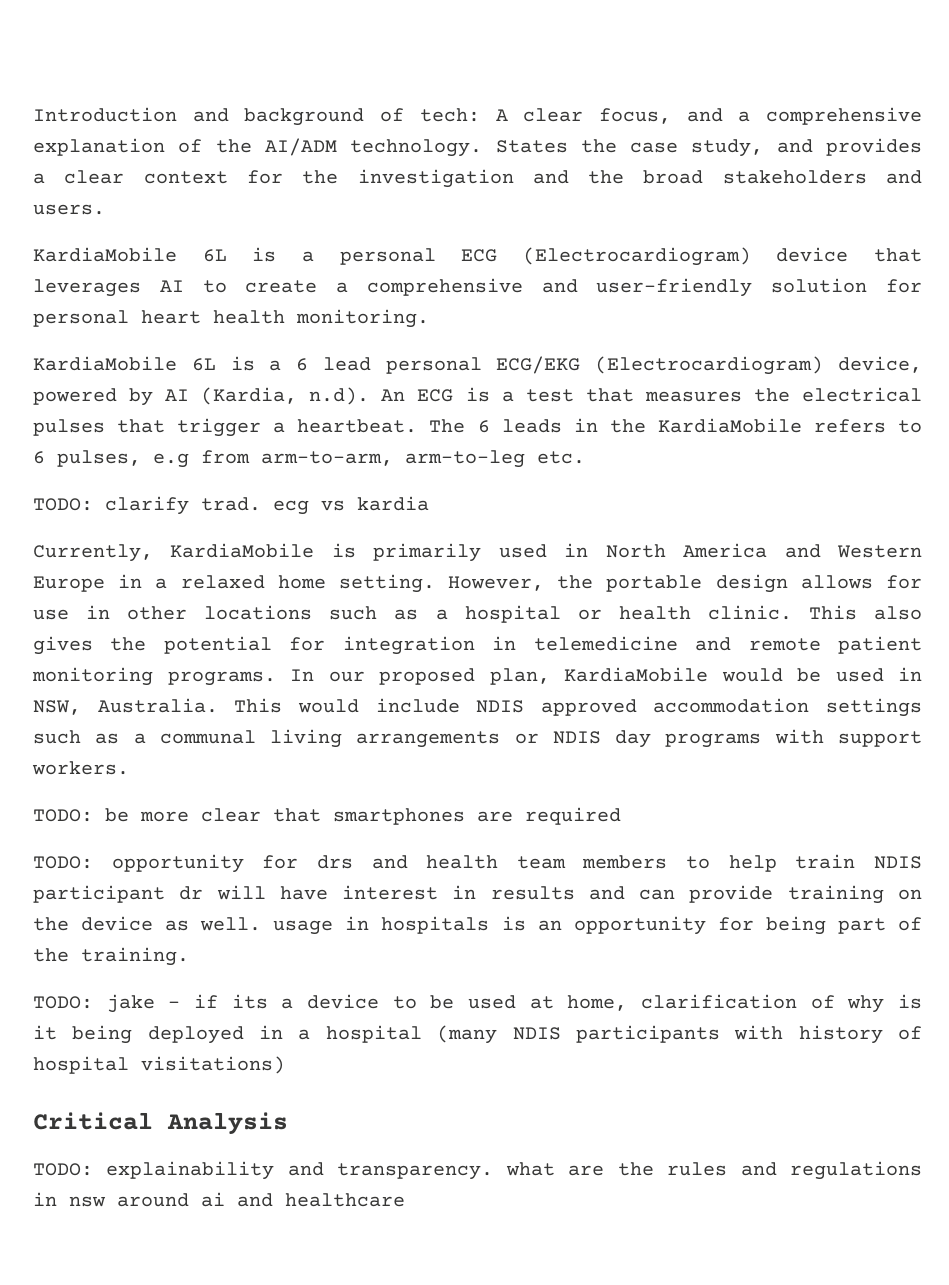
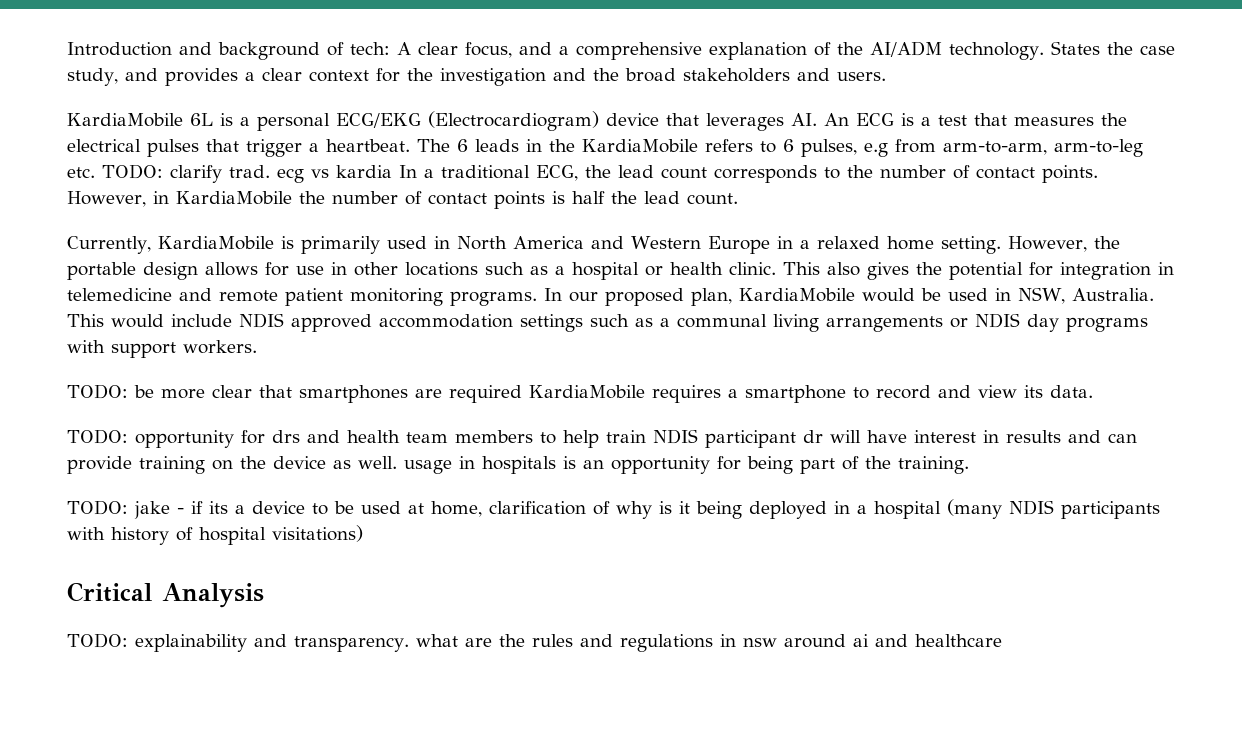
[461,249,498,262] ECG -> [336,113,421,128] ECG/EKG
[159,278,923,297] [33,309,429,328] [33,356,922,375] [33,387,370,406] AI to create a comprehensive and user-friendly solution for personal heart health monitoring. // KardiaMobile 6L is a 6 lead personal ECG/EKG (Electrocardiogram) device, powered by AI (Kardia, n.d). -> [791,113,817,126] AI.
(585, 457) // -> (95, 172) none
(429, 503) none -> [399,165,1098,183] [67,191,738,209] In a traditional ECG, the lead count corresponds to the number of contact points. However, in KardiaMobile the number of contact points is half the lead count.
(621, 816) none -> [529,385,1093,403] KardiaMobile requires a smartphone to record and view its data.

